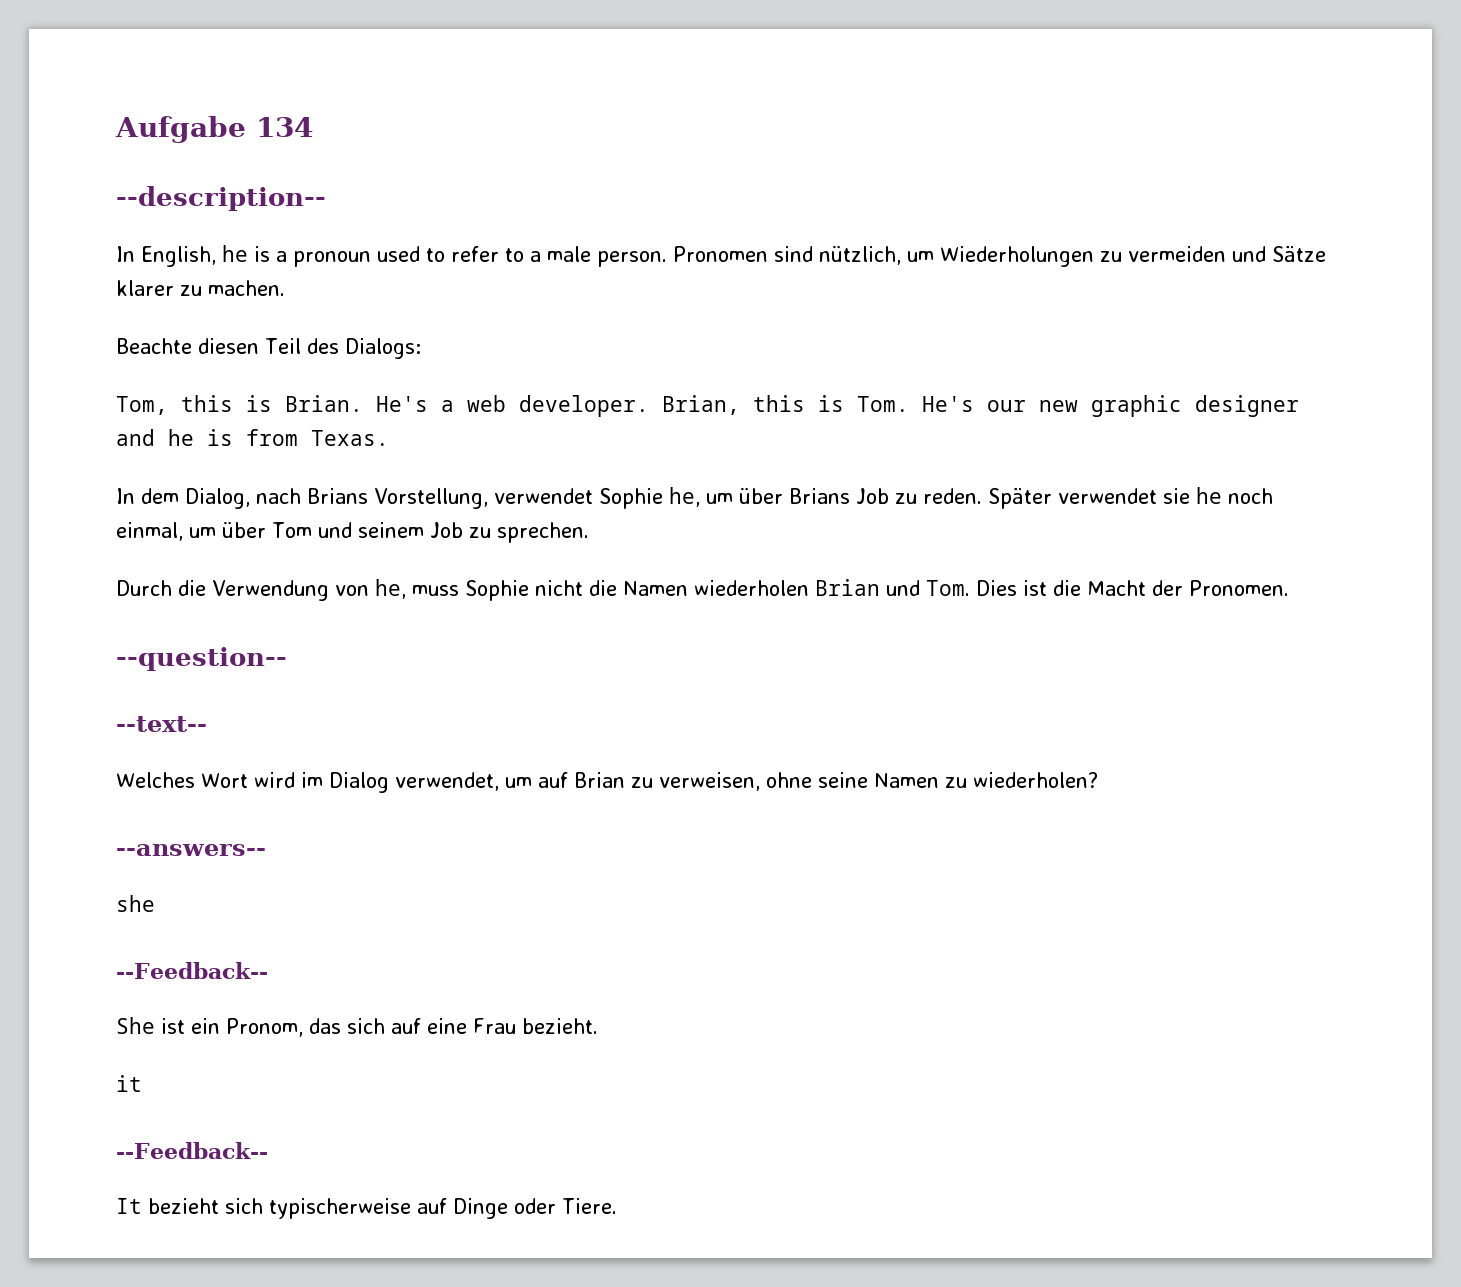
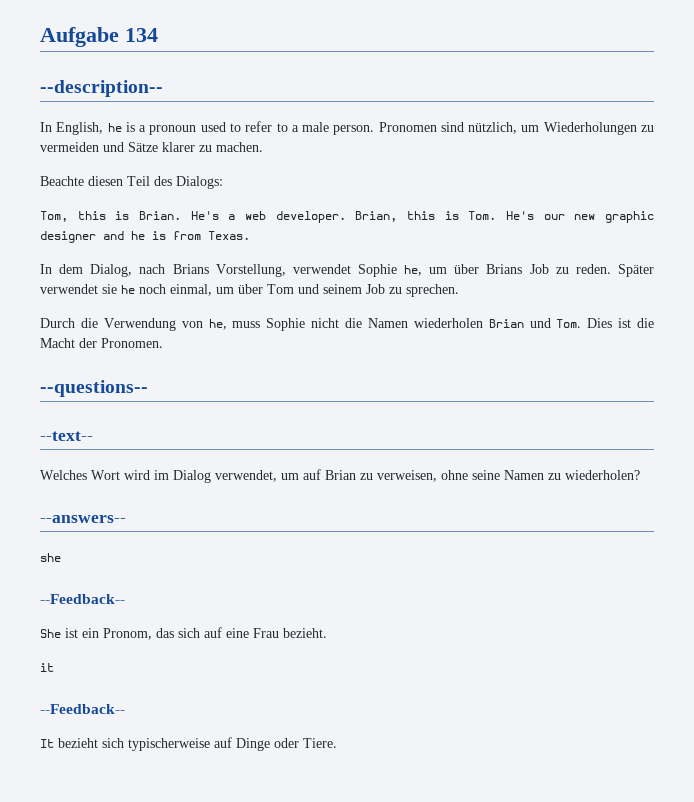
[116,647,287,671] --question-- -> [40,380,148,397] --questions--

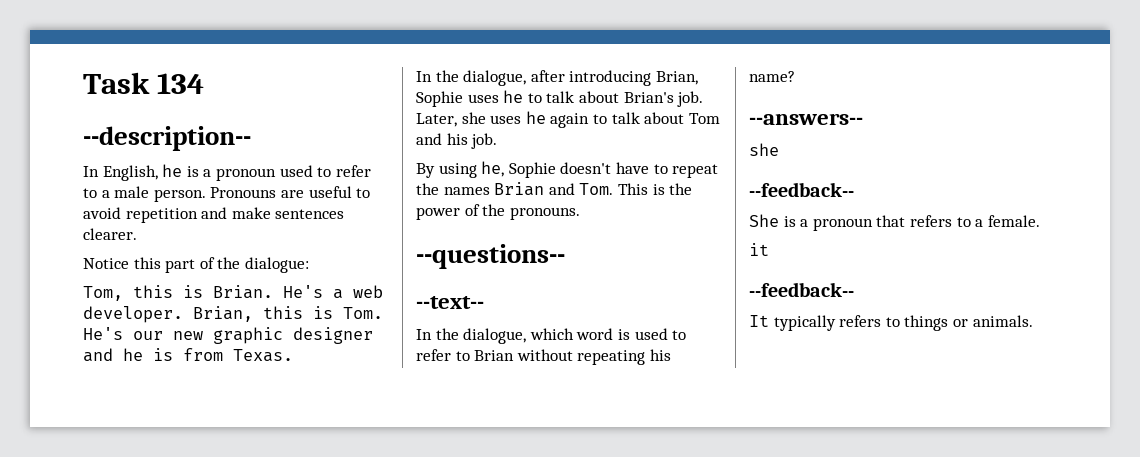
[40,27,119,47] Aufgabe -> [83,72,150,94] Task
[378,122,654,135] [40,142,263,152] [40,176,223,189] Pronomen sind nützlich, um Wiederholungen zu vermeiden und Sätze klarer zu machen. // Beachte diesen Teil des Dialogs: -> [210,186,371,198] [83,207,345,223] [83,228,137,240] [83,257,309,273] Pronouns are useful to avoid repetition and make sentences clearer. // Notice this part of the dialogue:
[59,264,654,277] [40,284,459,297] [40,318,654,331] [40,338,163,348] [40,380,148,397] [40,431,93,441] [40,469,640,483] dem Dialog, nach Brians Vorstellung, verwendet Sophie he, um über Brians Job zu reden. Später verwendet sie he noch einmal, um über Tom und seinem Job zu sprechen. // Durch die Verwendung von he, muss Sophie nicht die Namen wiederholen Brian und Tom. Dies ist die Macht der Pronomen. // --questions-- // --text-- // Welches Wort wird im Dialog verwendet, um auf Brian zu verweisen, ohne seine Namen zu wiederholen? -> [435,70,698,86] [416,90,704,107] [416,111,720,128] [416,133,498,149] [416,161,719,178] [416,182,693,196] [416,204,580,220] [416,244,565,269] [416,296,484,309] [416,328,687,344] [416,349,671,365] [749,71,795,82] the dialogue, after introducing Brian, Sophie uses he to talk about Brian's job. Later, she uses he again to talk about Tom and his job. // By using he, Sophie doesn't have to repeat the names Brian and Tom. This is the power of the pronouns. // --questions-- // --text-- // In the dialogue, which word is used to refer to Brian without repeating his name?
[40,594,125,604] --Feedback-- -> [749,182,854,197] --feedback--
[65,627,327,640] ist ein Pronom, das sich auf eine Frau bezieht. -> [783,215,1040,231] is a pronoun that refers to a female.
[40,704,125,714] --Feedback-- -> [749,282,854,297] --feedback--
[58,737,337,751] bezieht sich typischerweise auf Dinge oder Tiere. -> [773,315,1033,331] typically refers to things or animals.

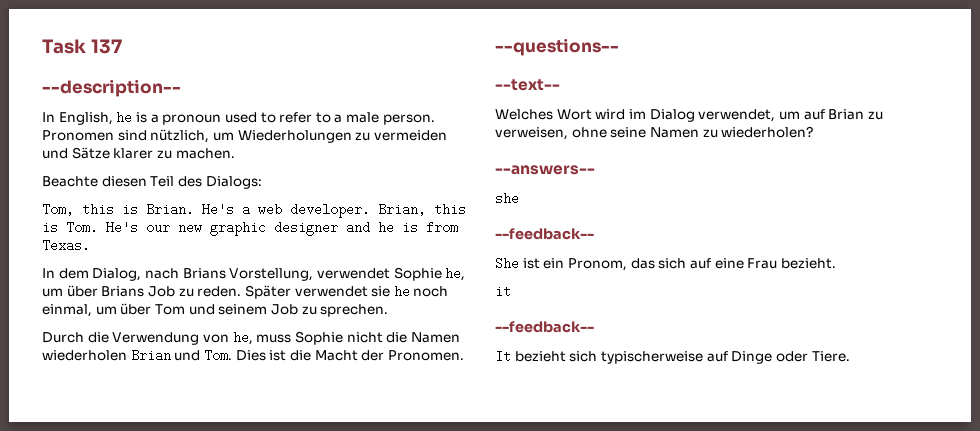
[157,73,205,94] 134 -> [90,39,122,54] 137
[210,186,371,198] [83,207,345,223] [83,228,137,240] [83,257,309,273] Pronouns are useful to avoid repetition and make sentences clearer. // Notice this part of the dialogue: -> [42,129,447,143] [42,147,235,159] [42,176,262,189] Pronomen sind nützlich, um Wiederholungen zu vermeiden und Sätze klarer zu machen. // Beachte diesen Teil des Dialogs:
[435,70,698,86] [416,90,704,107] [416,111,720,128] [416,133,498,149] [416,161,719,178] [416,182,693,196] [416,204,580,220] [416,244,565,269] [416,296,484,309] [416,328,687,344] [416,349,671,365] [749,71,795,82] [749,113,863,125] [749,143,779,156] [749,182,854,197] [749,214,1040,231] [749,243,769,256] [749,282,854,297] [749,315,1033,331] the dialogue, after introducing Brian, Sophie uses he to talk about Brian's job. Later, she uses he again to talk about Tom and his job. // By using he, Sophie doesn't have to repeat the names Brian and Tom. This is the power of the pronouns. // --questions-- // --text-- // In the dialogue, which word is used to refer to Brian without repeating his name? // --answers-- // she // --feedback-- // She is a pronoun that refers to a female. // it // --feedback-- // It typically refers to things or animals. -> [58,267,466,281] [42,285,449,299] [42,303,389,317] [42,331,460,345] [42,349,464,362] [495,38,619,56] [495,79,560,91] [495,109,883,122] [495,126,814,140] [495,165,595,175] [495,192,519,205] [495,228,594,240] [495,257,836,271] [495,287,511,296] [495,321,594,333] [495,350,850,364] dem Dialog, nach Brians Vorstellung, verwendet Sophie he, um über Brians Job zu reden. Später verwendet sie he noch einmal, um über Tom und seinem Job zu sprechen. // Durch die Verwendung von he, muss Sophie nicht die Namen wiederholen Brian und Tom. Dies ist die Macht der Pronomen. // --questions-- // --text-- // Welches Wort wird im Dialog verwendet, um auf Brian zu verweisen, ohne seine Namen zu wiederholen? // --answers-- // she // --feedback-- // She ist ein Pronom, das sich auf eine Frau bezieht. // it // --feedback-- // It bezieht sich typischerweise auf Dinge oder Tiere.

